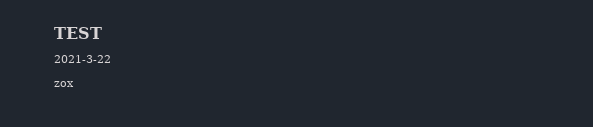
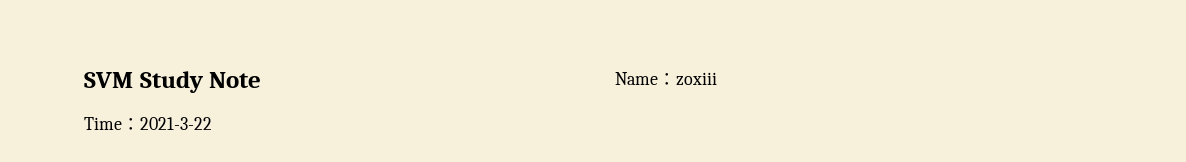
[54,27,102,39] TEST // -> [84,71,262,93] [84,117,140,130] SVM Study Note // Time：
[54,81,74,87] zox -> [615,72,717,86] Name：zoxiii

